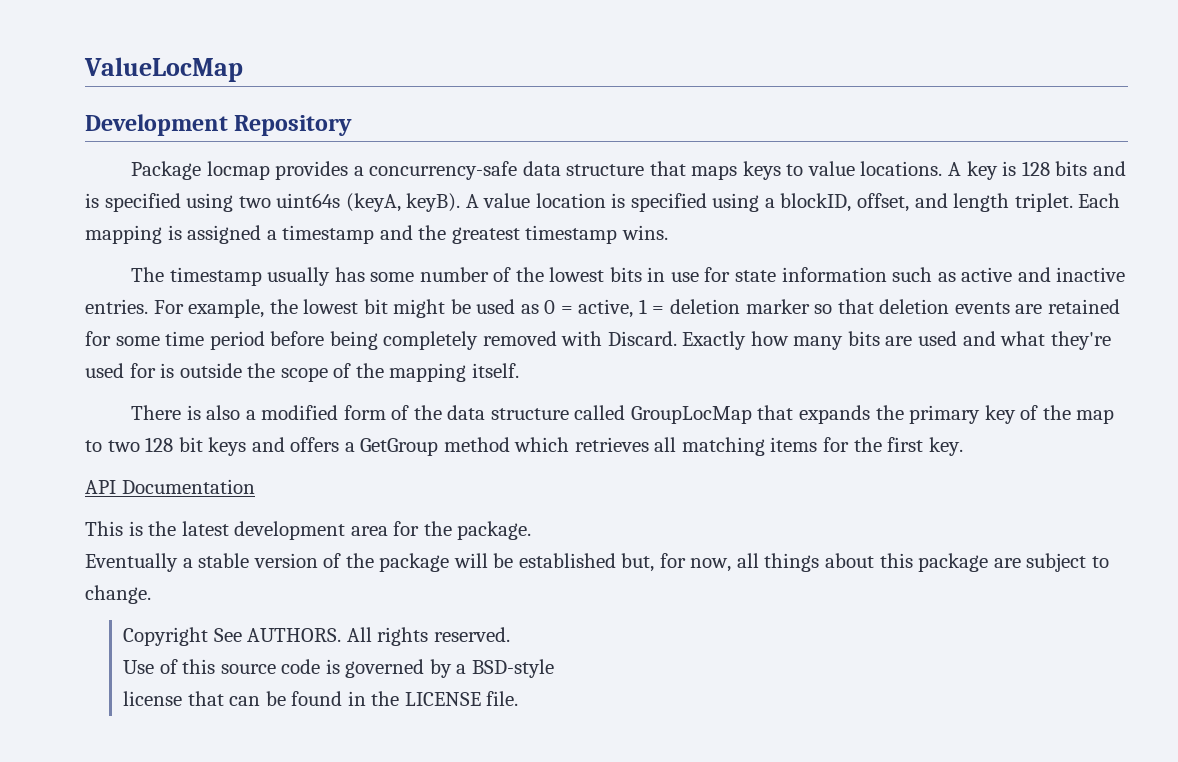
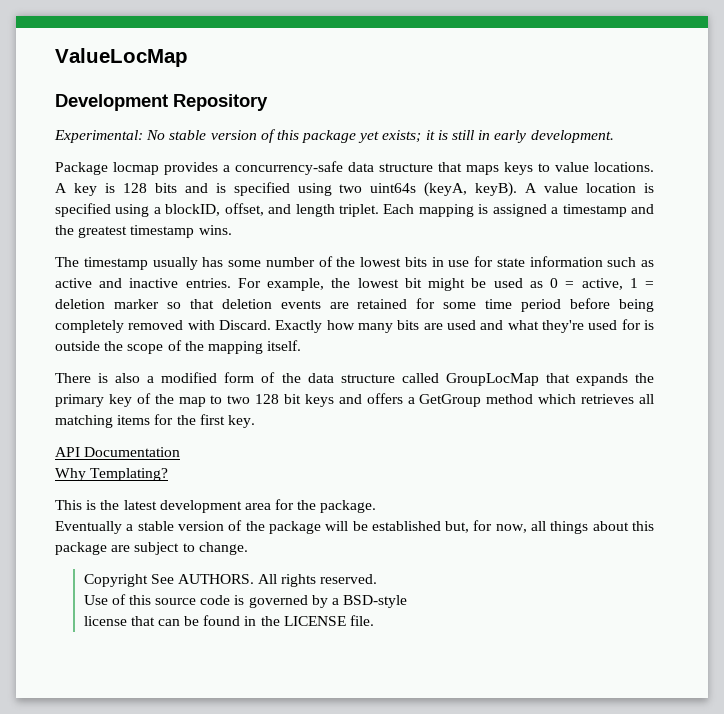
(353, 125) none -> [54,129,614,143] // Experimental: No stable version of this package yet exists; it is still in early development.
(255, 486) none -> [55,468,169,481] // Why Templating?

